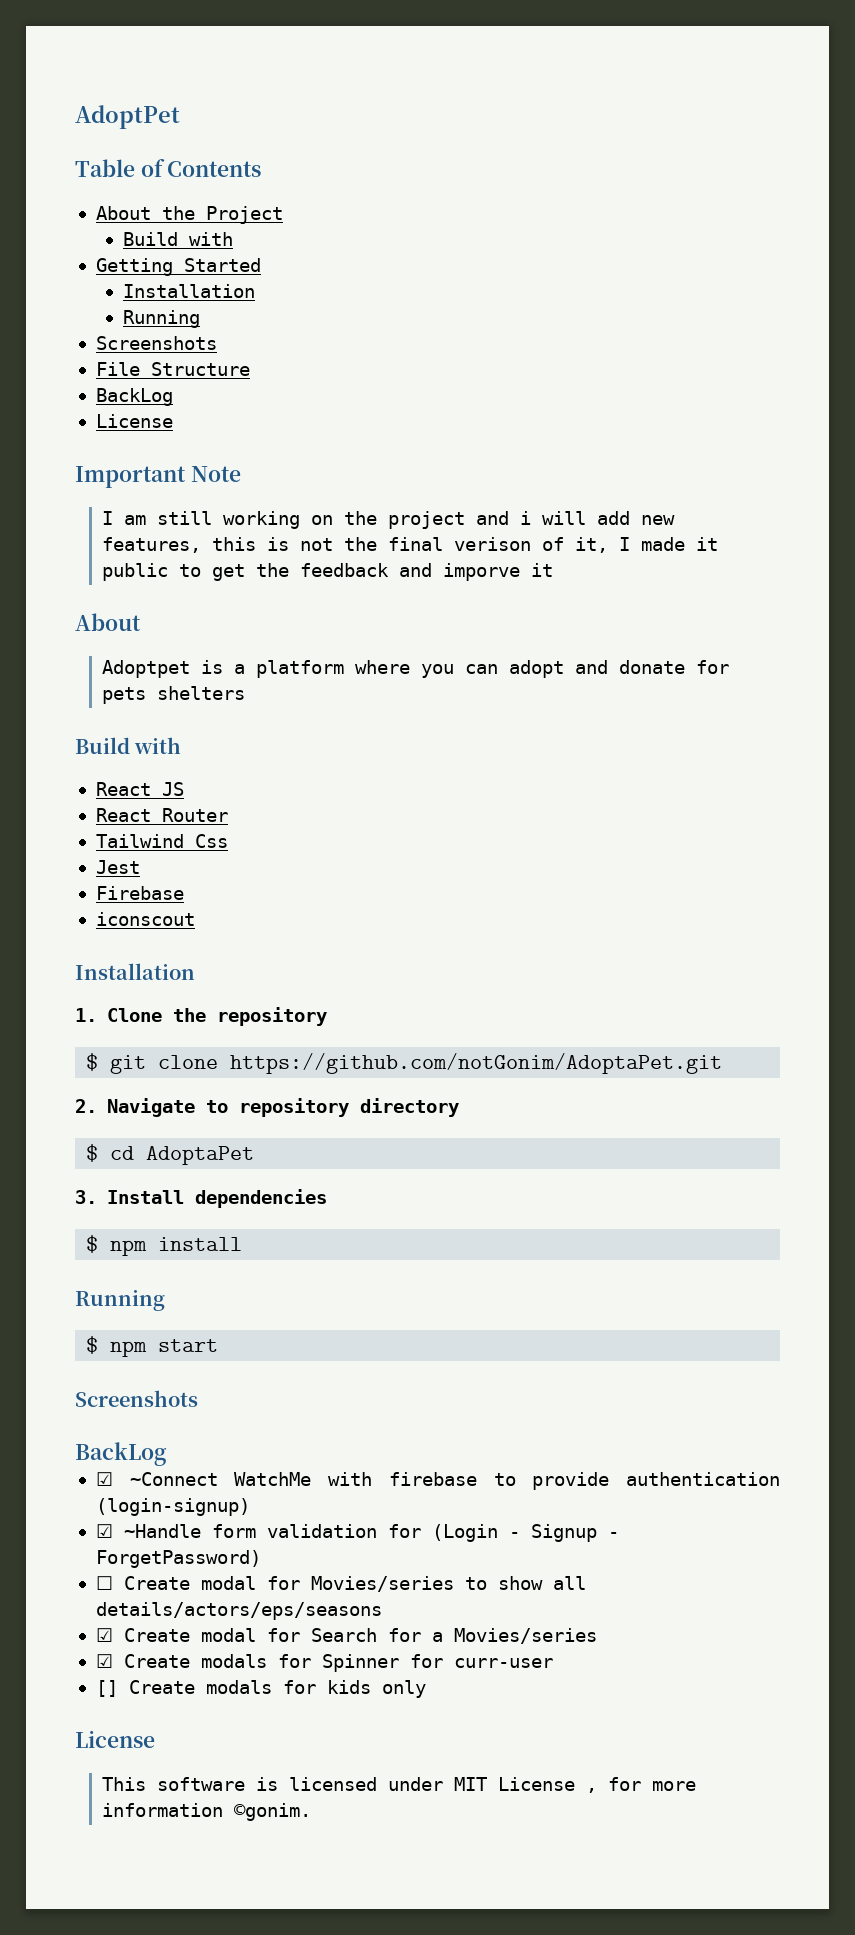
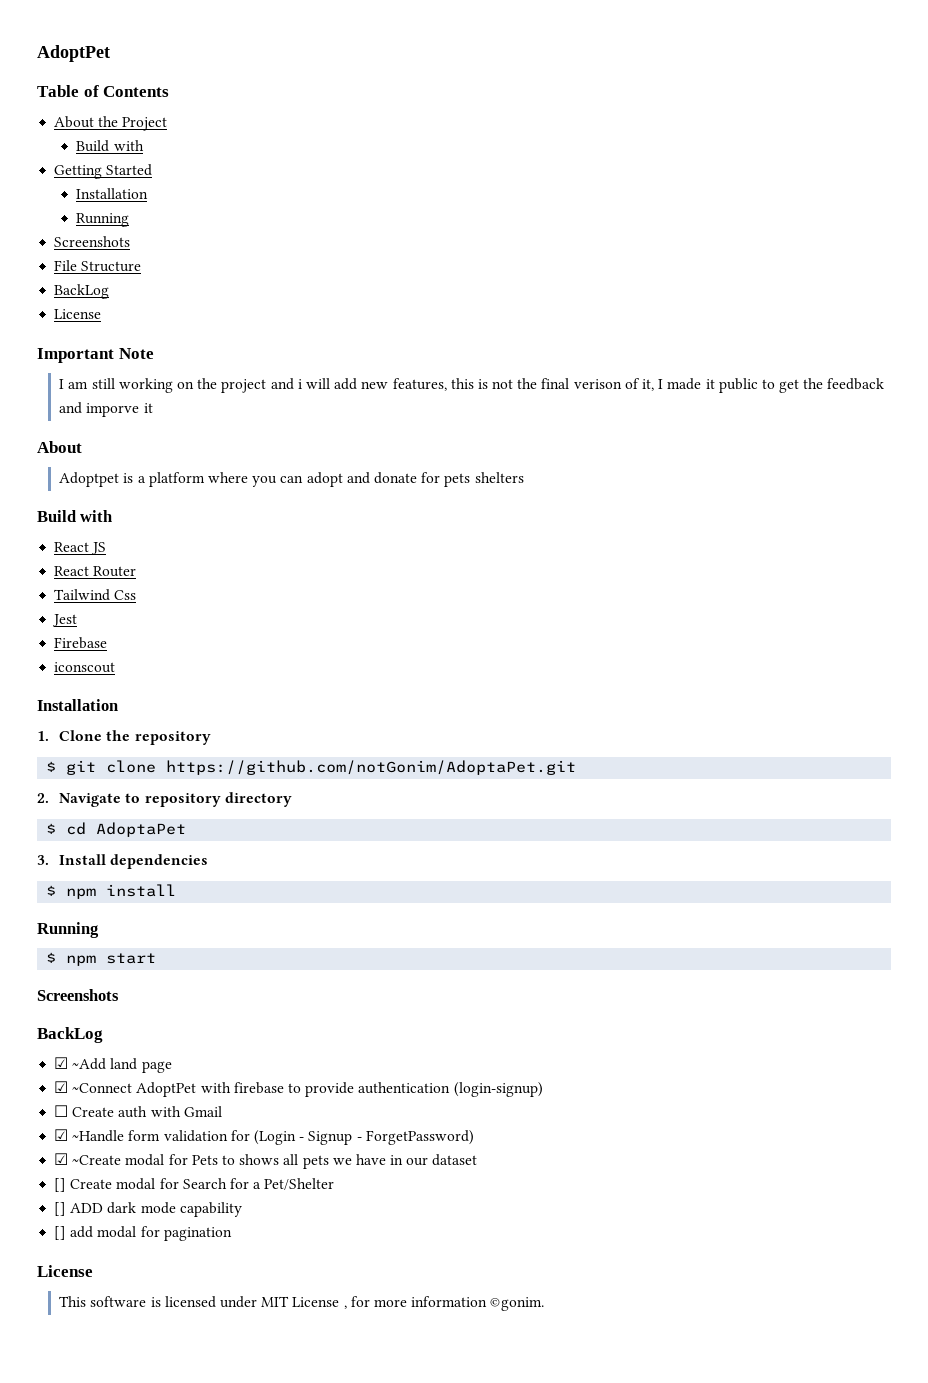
(167, 1454) none -> [54,1057,172,1073] // ☑ ~Add land page
[234,1472,312,1486] WatchMe -> [136,1082,197,1097] AdoptPet
(250, 1507) none -> [54,1105,222,1118] // ☐ Create auth with Gmail
[95,1576,586,1592] [95,1602,382,1620] [95,1628,113,1642] ☐ Create modal for Movies/series to show all details/actors/eps/seasons // ☑ -> [54,1153,478,1169] [54,1178,67,1192] ☑ ~Create modal for Pets to shows all pets we have in our dataset // []
[453,1628,597,1644] [95,1654,553,1672] [95,1680,426,1698] Movies/series // ☑ Create modals for Spinner for curr-user // [] Create modals for kids only -> [264,1178,335,1190] [54,1202,242,1217] [54,1226,232,1241] Pet/Shelter // [] ADD dark mode capability // [] add modal for pagination

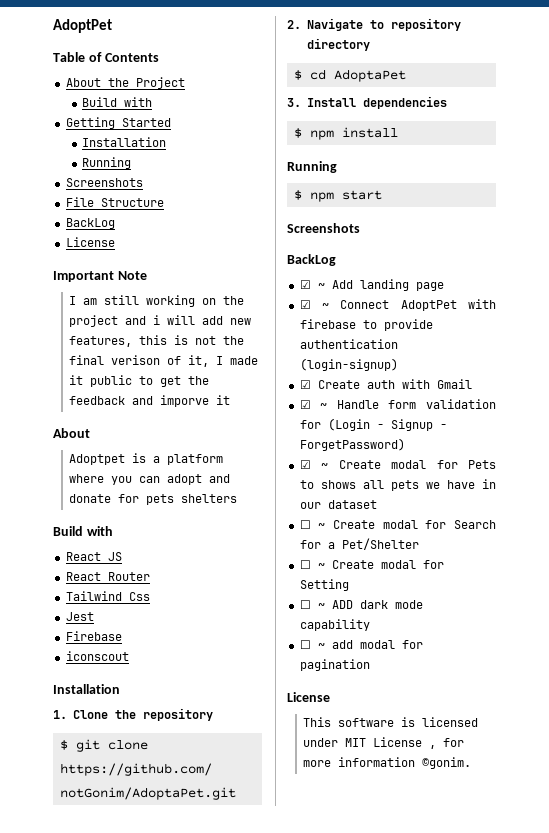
[72,1058,138,1070] ~Add land -> [317,279,409,291] ~ Add landing
[72,1083,133,1093] ~Connect -> [321,300,390,309] ~ Connect
[54,1105,69,1117] ☐ -> [299,380,311,389] ☑
[72,1130,125,1142] ~Handle -> [320,400,379,409] ~ Handle
[72,1155,122,1165] ~Create -> [321,460,381,469] ~ Create
[54,1178,67,1192] [] -> [299,520,326,529] ☐ ~
[54,1202,67,1216] [] -> [299,560,444,569] [299,579,349,591] [299,600,325,609] ☐ ~ Create modal for Setting // ☐ ~
[54,1226,67,1240] [] -> [299,640,325,649] ☐ ~

